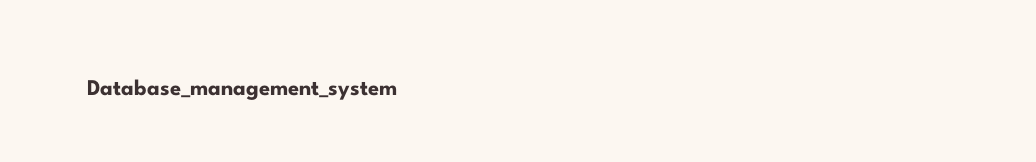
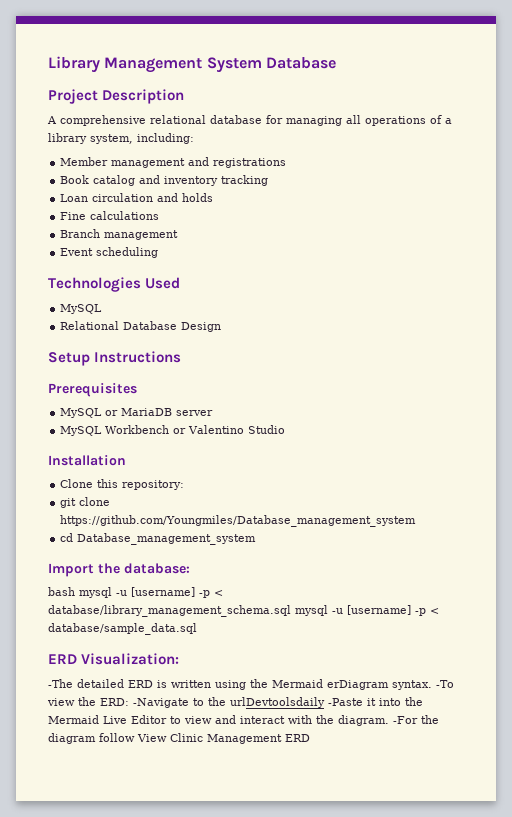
[87,79,397,100] Database_management_system -> [48,56,336,73] [48,89,185,104] [47,115,452,126] [48,133,194,144] [60,157,287,168] [60,175,269,186] [60,193,214,202] [60,211,160,220] [60,229,179,240] [60,247,159,258] [48,277,181,292] [60,304,103,314] [60,321,222,332] [48,351,182,366] [48,383,137,397] [60,408,214,418] [60,425,286,436] [48,455,126,466] [60,479,185,490] [60,497,111,508] [60,515,417,527] [60,533,257,545] [48,563,190,577] [48,587,223,598] [48,605,439,617] [48,623,197,635] [48,653,180,665] [48,679,454,690] [47,697,423,708] [48,715,439,726] [48,733,310,744] Library Management System Database // Project Description // A comprehensive relational database for managing all operations of a library system, including: // Member management and registrations // Book catalog and inventory tracking // Loan circulation and holds // Fine calculations // Branch management // Event scheduling // Technologies Used // MySQL // Relational Database Design // Setup Instructions // Prerequisites // MySQL or MariaDB server // MySQL Workbench or Valentino Studio // Installation // Clone this repository: // git clone https://github.com/Youngmiles/Database_management_system // cd Database_management_system // Import the database: // bash mysql -u [username] -p < database/library_management_schema.sql mysql -u [username] -p < database/sample_data.sql // ERD Visualization: // -The detailed ERD is written using the Mermaid erDiagram syntax. -To view the ERD: -Navigate to the urlDevtoolsdaily -Paste it into the Mermaid Live Editor to view and interact with the diagram. -For the diagram follow View Clinic Management ERD

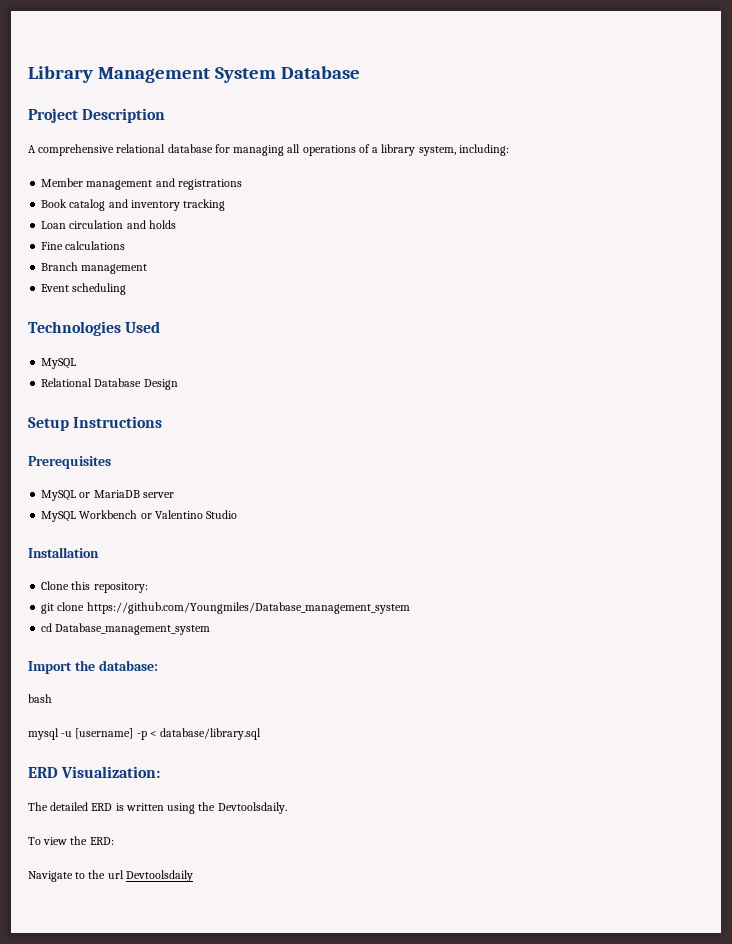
[79,587,223,598] [48,605,439,617] [48,623,197,635] mysql -u [username] -p < database/library_management_schema.sql mysql -u [username] -p < database/sample_data.sql -> [28,728,262,740] // mysql -u [username] -p < database/library.sql
[48,679,73,688] -The -> [28,802,48,811] The
[272,679,454,690] Mermaid erDiagram syntax. -To -> [217,802,287,814] [28,837,41,845] Devtoolsdaily. // To
[133,698,189,708] -Navigate -> [28,871,73,882] // Navigate
[230,697,423,708] [48,715,439,726] [48,733,310,744] urlDevtoolsdaily -Paste it into the Mermaid Live Editor to view and interact with the diagram. -For the diagram follow View Clinic Management ERD -> [107,870,193,882] url Devtoolsdaily

